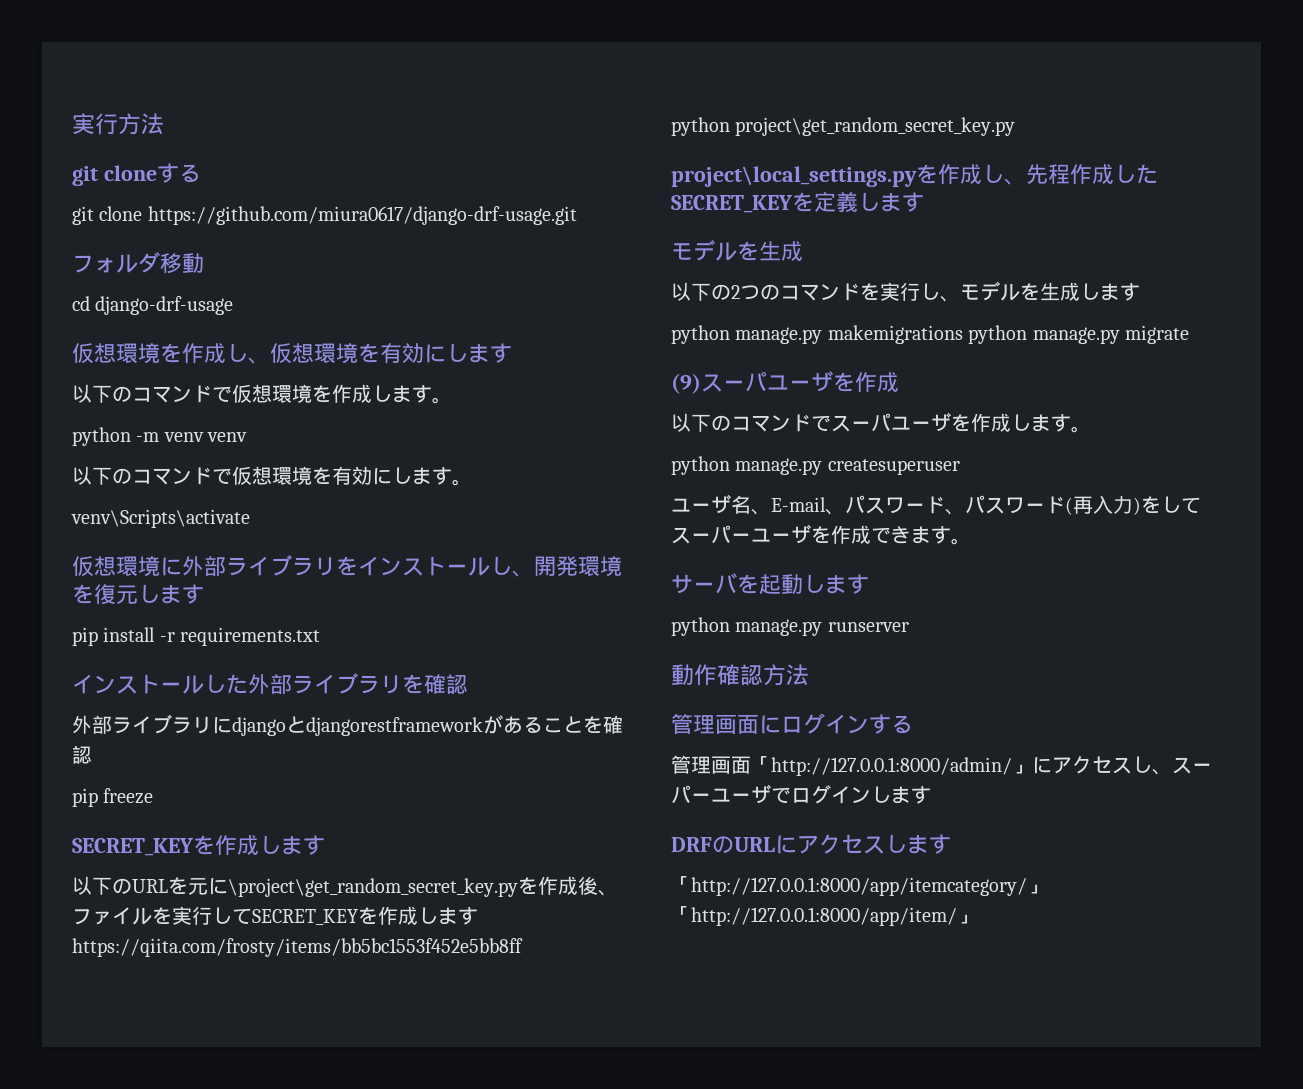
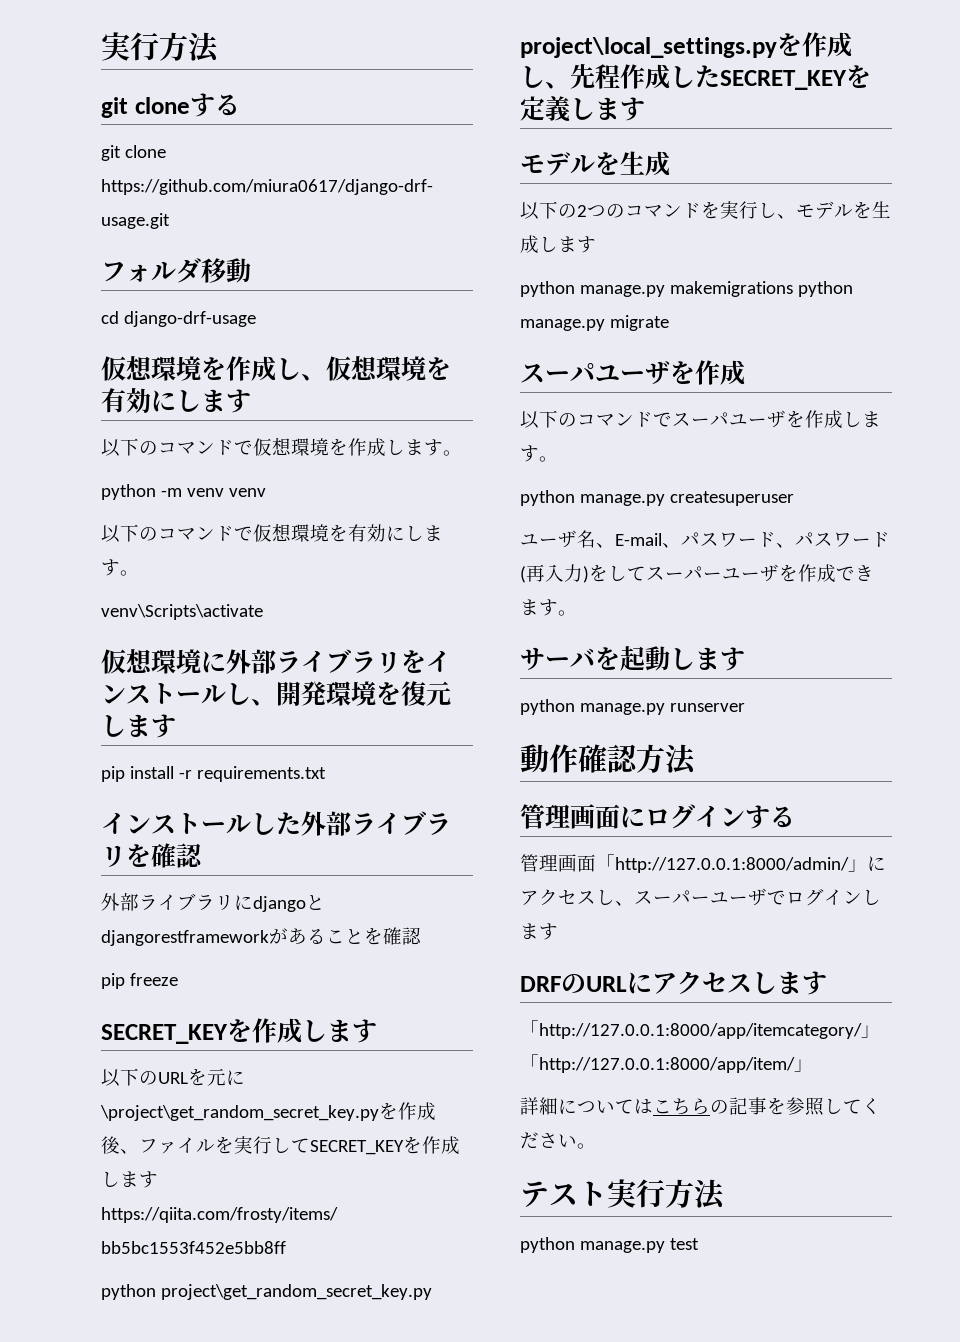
[671,373,701,394] (9) -> (669, 323) none
(977, 919) none -> [520,1097,881,1116] [520,1132,596,1149] [520,1179,726,1210] [520,1237,699,1253] // 詳細についてはこちらの記事を参照してください。 // テスト実行方法 // python manage.py test

